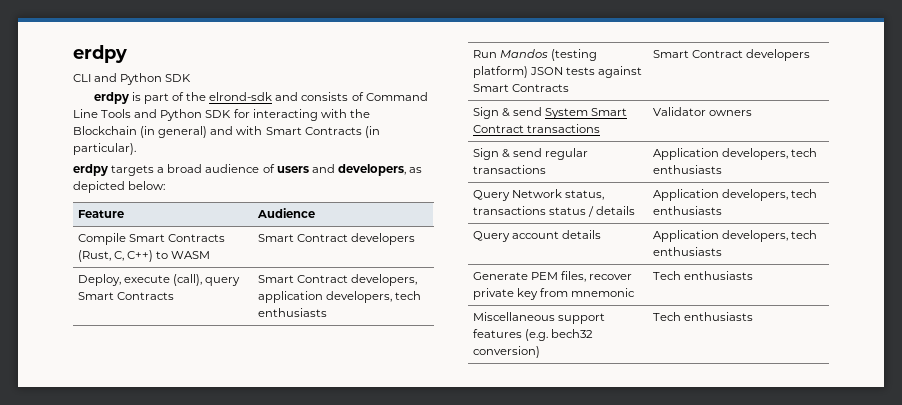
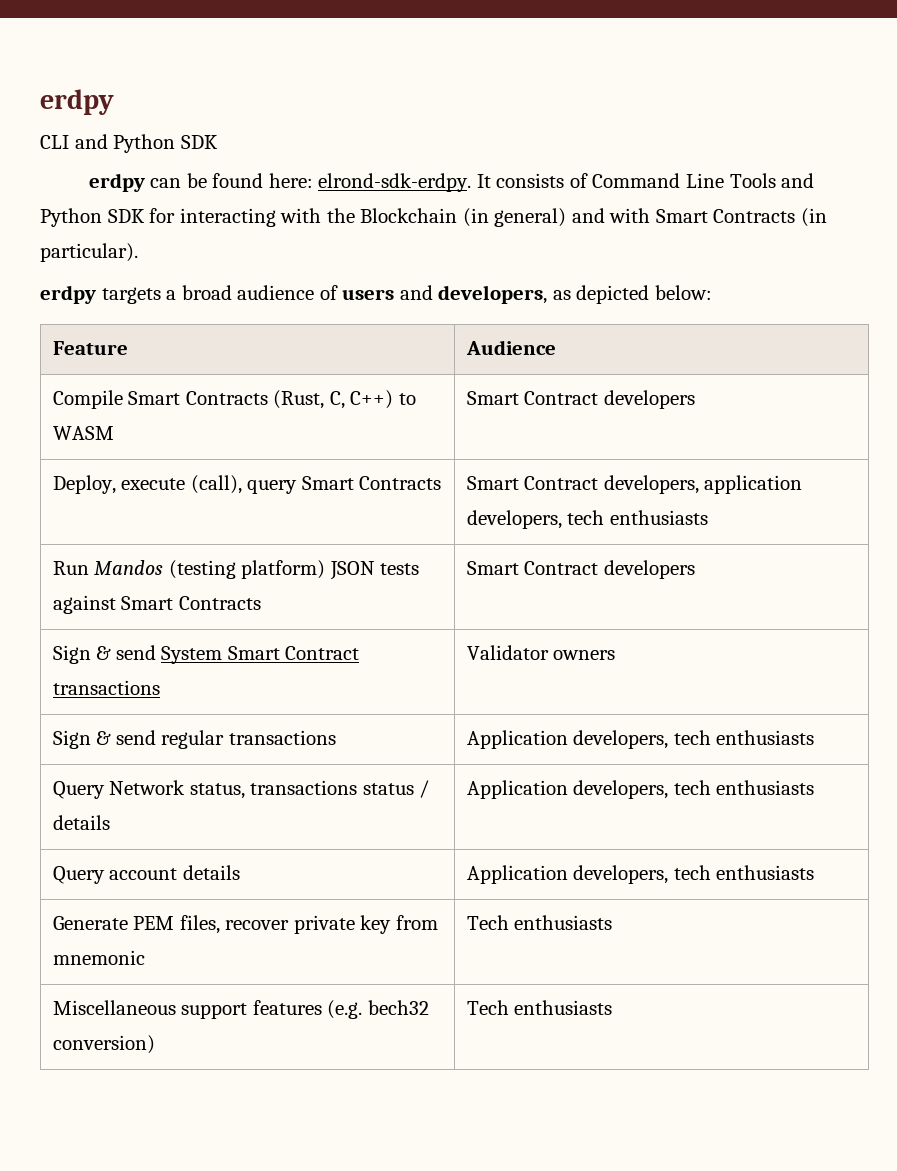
[131,92,299,104] is part of the elrond-sdk and -> [150,173,491,192] can be found here: elrond-sdk-erdpy. It

